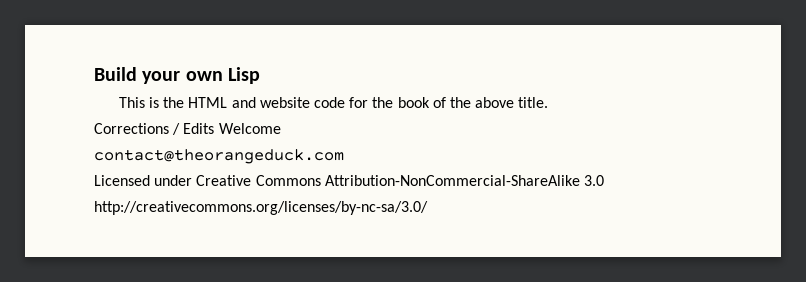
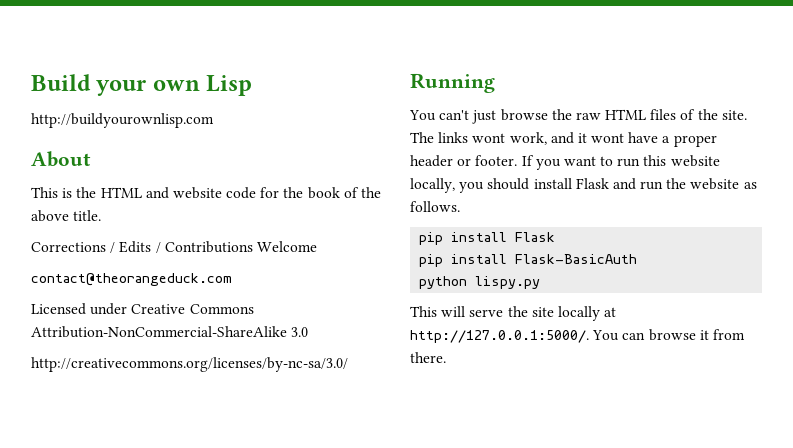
(260, 75) none -> [31,113,214,128] [31,151,91,167] // http://buildyourownlisp.com // About
(215, 128) none -> [155,241,253,253] / Contributions
(428, 208) none -> [410,73,495,93] [409,109,747,124] [410,132,717,147] [410,155,720,170] [410,178,757,193] [410,201,460,212] [419,232,556,245] [419,254,638,267] [419,276,541,289] [410,306,617,321] [410,329,745,343] [410,352,446,363] // Running // You can't just browse the raw HTML files of the site. The links wont work, and it wont have a proper header or footer. If you want to run this website locally, you should install Flask and run the website as follows. // pip install Flask // pip install Flask-BasicAuth // python lispy.py // This will serve the site locally at http://127.0.0.1:5000/. You can browse it from there.

